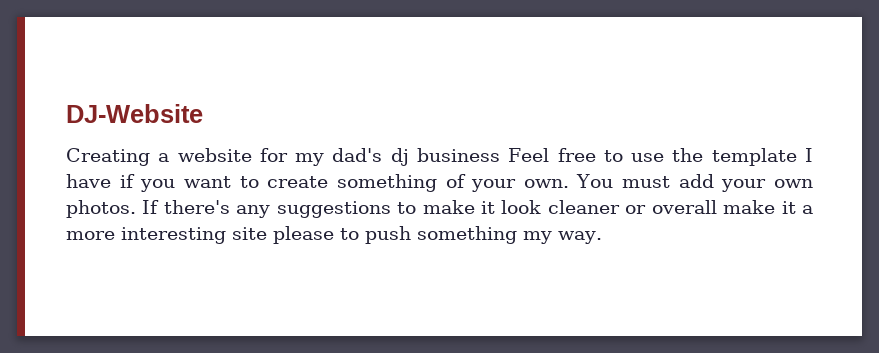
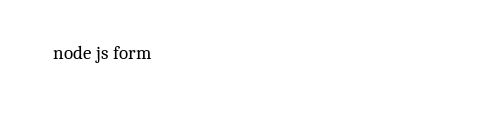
[66,104,203,123] [66,148,813,166] [66,174,813,192] [66,200,814,218] [66,226,602,244] DJ-Website // Creating a website for my dad's dj business Feel free to use the template I have if you want to create something of your own. You must add your own photos. If there's any suggestions to make it look cleaner or overall make it a more interesting site please to push something my way. -> [53,45,153,63] node js form

